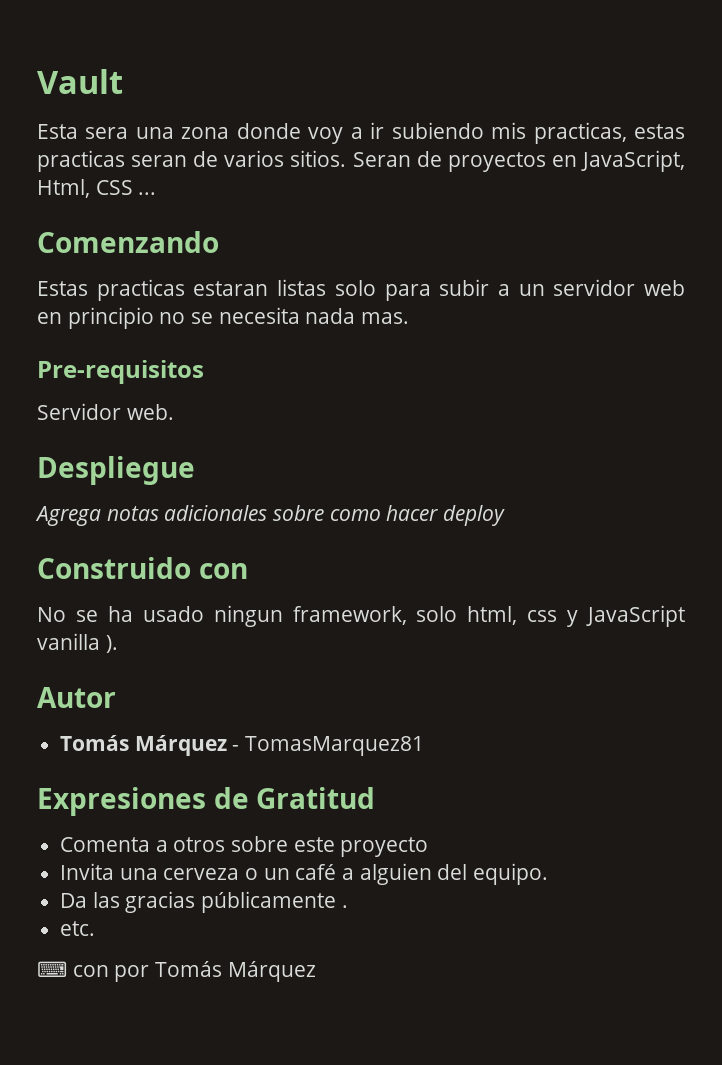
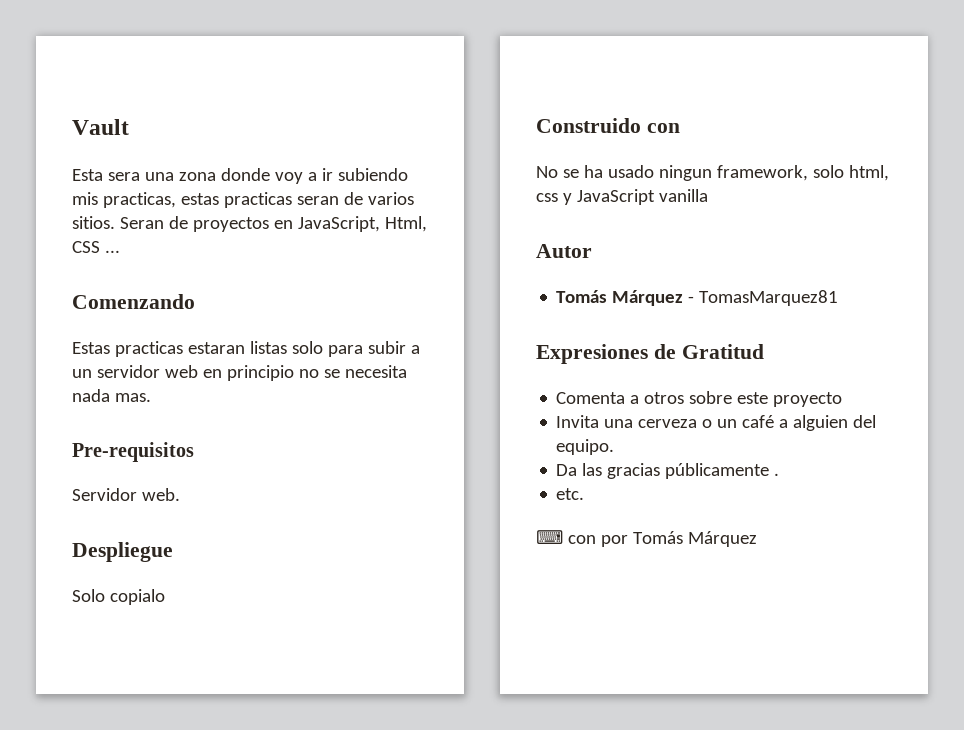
[35,505,506,526] Agrega notas adicionales sobre como hacer deploy -> [72,589,165,605] Solo copialo
[105,635,118,653] ). -> (708, 195) none

